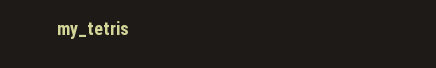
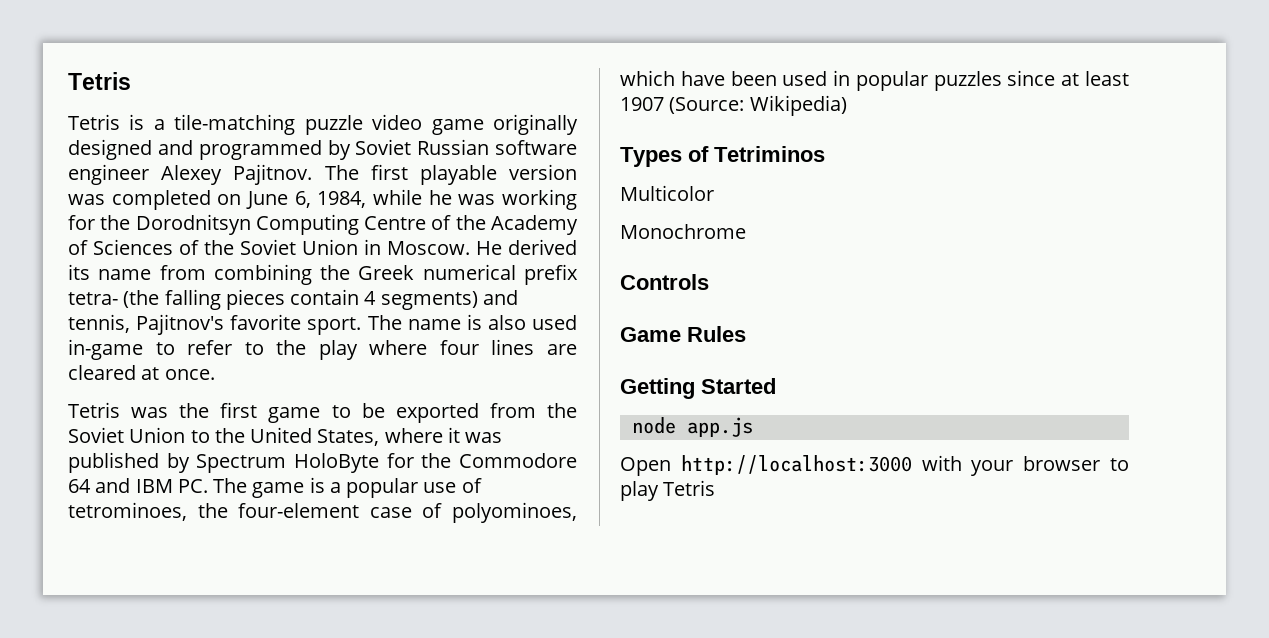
[57,21,129,39] my_tetris -> [68,72,131,90] [68,114,578,135] [68,139,577,160] [68,164,577,185] [68,189,577,210] [68,214,578,235] [68,239,577,255] [68,264,578,285] [68,289,518,310] [68,314,577,335] [68,339,577,360] [68,365,215,380] [68,402,577,423] [68,427,503,446] [68,452,577,473] [68,477,482,498] [68,502,577,523] [620,70,1129,91] [620,95,847,116] [620,146,825,167] [620,185,714,201] [620,224,746,239] [620,274,709,290] [620,326,746,342] [620,378,776,399] [631,417,753,437] [620,455,1129,476] [620,480,716,501] Tetris // Tetris is a tile-matching puzzle video game originally designed and programmed by Soviet Russian software engineer Alexey Pajitnov. The first playable version was completed on June 6, 1984, while he was working for the Dorodnitsyn Computing Centre of the Academy of Sciences of the Soviet Union in Moscow. He derived its name from combining the Greek numerical prefix tetra- (the falling pieces contain 4 segments) and tennis, Pajitnov's favorite sport. The name is also used in-game to refer to the play where four lines are cleared at once. // Tetris was the first game to be exported from the Soviet Union to the United States, where it was published by Spectrum HoloByte for the Commodore 64 and IBM PC. The game is a popular use of tetrominoes, the four-element case of polyominoes, which have been used in popular puzzles since at least 1907 (Source: Wikipedia) // Types of Tetriminos // Multicolor // Monochrome // Controls // Game Rules // Getting Started // node app.js // Open http://localhost:3000 with your browser to play Tetris

